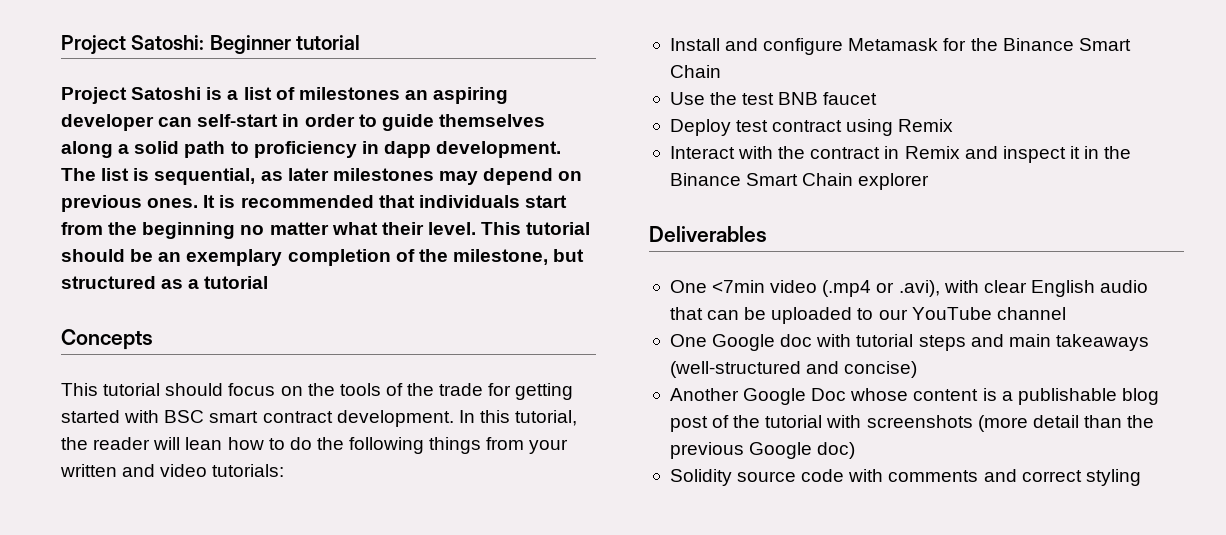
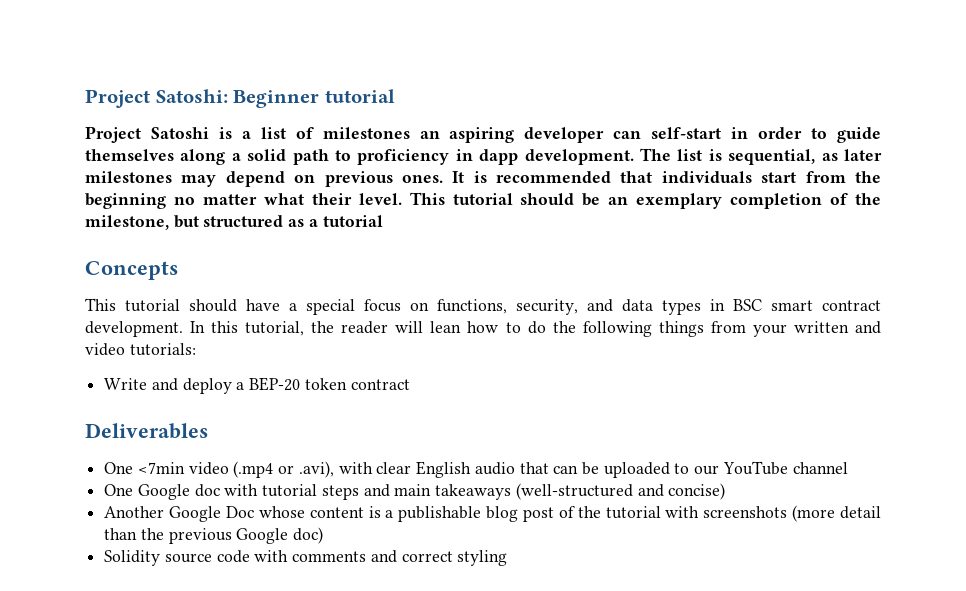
[228,383,574,400] [61,410,160,423] focus on the tools of the trade for getting started with -> [246,299,725,315] have a special focus on functions, security, and data types in
[669,38,1131,55] [669,65,721,78] [669,92,878,105] [669,119,954,136] [669,146,1132,163] [669,173,930,190] Install and configure Metamask for the Binance Smart Chain // Use the test BNB faucet // Deploy test contract using Remix // Interact with the contract in Remix and inspect it in the Binance Smart Chain explorer -> [104,377,410,394] Write and deploy a BEP-20 token contract

